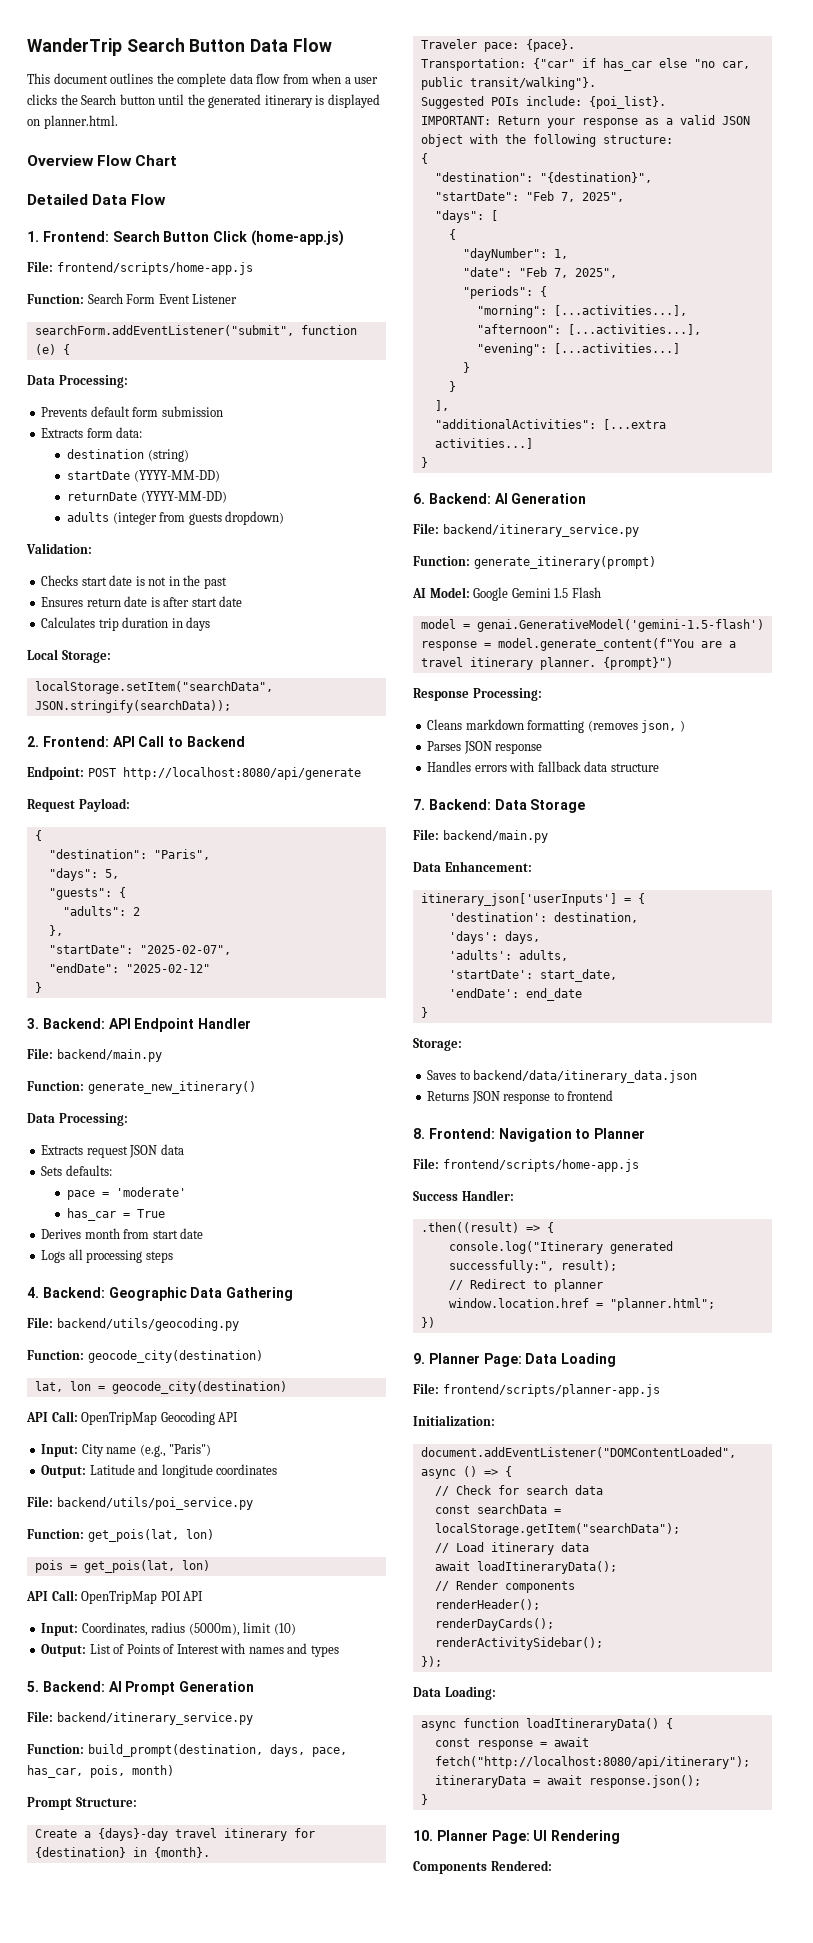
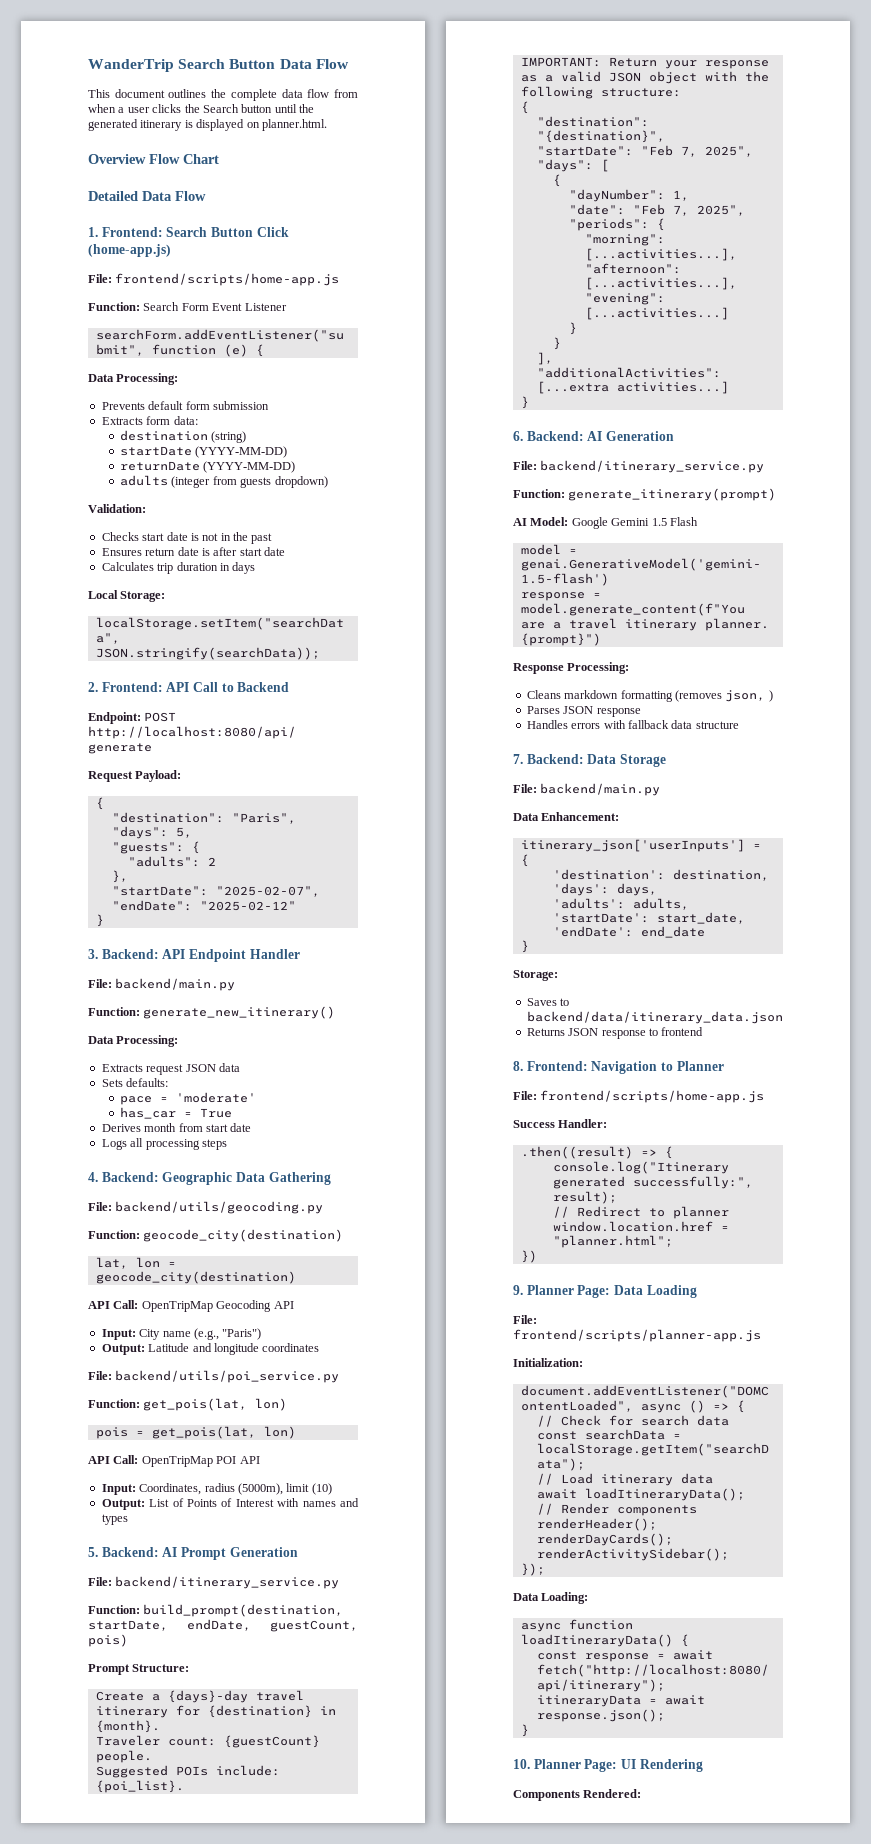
[269,1744,347,1757] [27,1765,174,1778] days, pace, has_car, pois, month) -> [88,1619,358,1632] [88,1634,128,1647] startDate, endDate, guestCount, pois)
[483,39,575,52] [420,58,750,71] [420,77,596,90] pace: {pace}. // Transportation: {"car" if has_car else "no car, public transit/walking"}. -> [167,1735,320,1748] [95,1750,152,1763] count: {guestCount} people.

